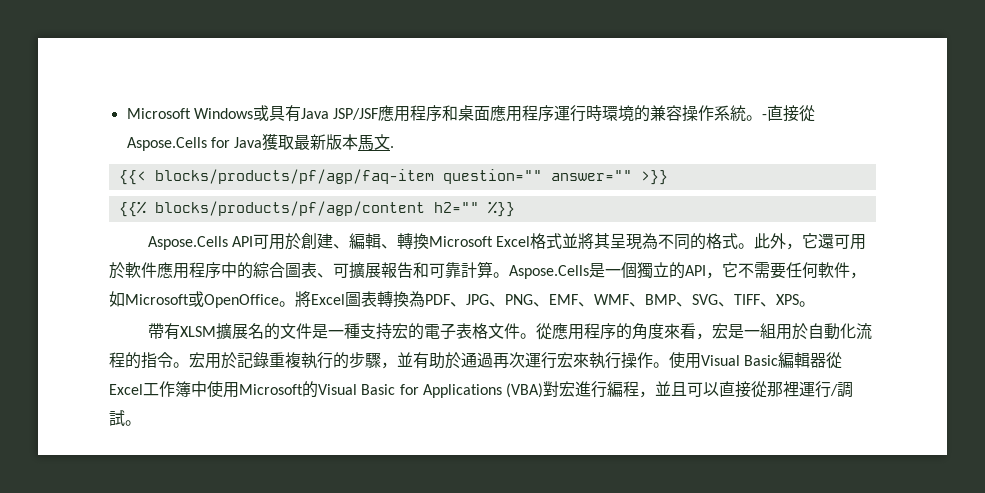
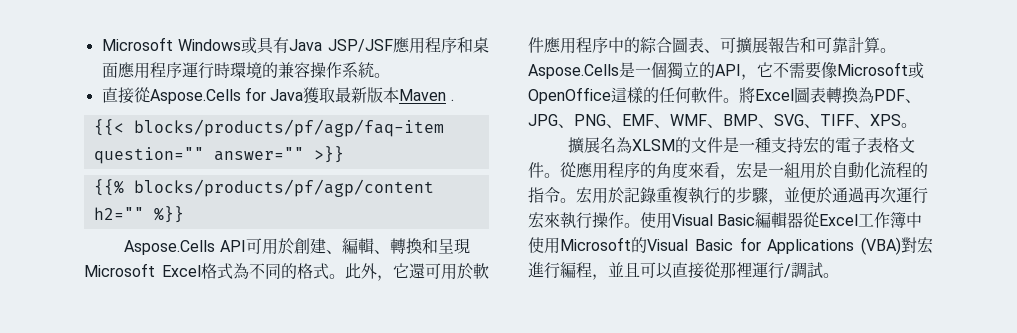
[762,114,768,119] - -> (390, 75) //
[358,134,391,151] 馬文 -> [399,89,447,101] Maven
(429, 241) none -> [421,238,470,254] 和呈現
[562,233,643,250] 並將其呈現 -> (233, 271) none
[786,262,866,279] [109,291,279,308] 任何軟件，如Microsoft或OpenOffice -> [821,62,924,79] [528,87,723,104] 像Microsoft或OpenOffice這樣的任何軟件
[147,323,264,340] 帶有XLSM擴展名 -> [568,137,676,154] 擴展名為XLSM
[413,352,445,369] 有助 -> [800,187,816,203] 便

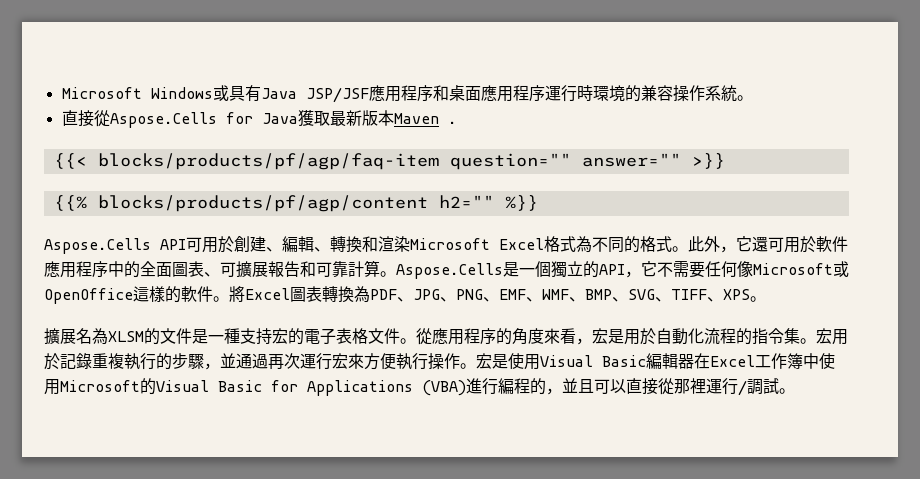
[437,238,470,254] 呈現 -> [378,236,410,252] 渲染
[640,37,672,53] 綜合 -> [140,261,172,277] 全面
(821, 70) none -> [705,261,737,277] 任何
[659,87,691,103] 任何 -> (181, 294) none
[768,162,800,178] 一組 -> (624, 336) none
(560, 195) none -> [784,328,800,344] 集
[800,187,832,204] 便於 -> (236, 360) none
(560, 220) none -> [364,353,396,370] 方便
(640, 225) none -> [476,353,508,369] 宏是
[803,212,821,228] 從 -> [694,353,710,369] 在
[901,237,933,254] 對宏 -> (466, 388) none
(592, 270) none -> [530,378,546,395] 的

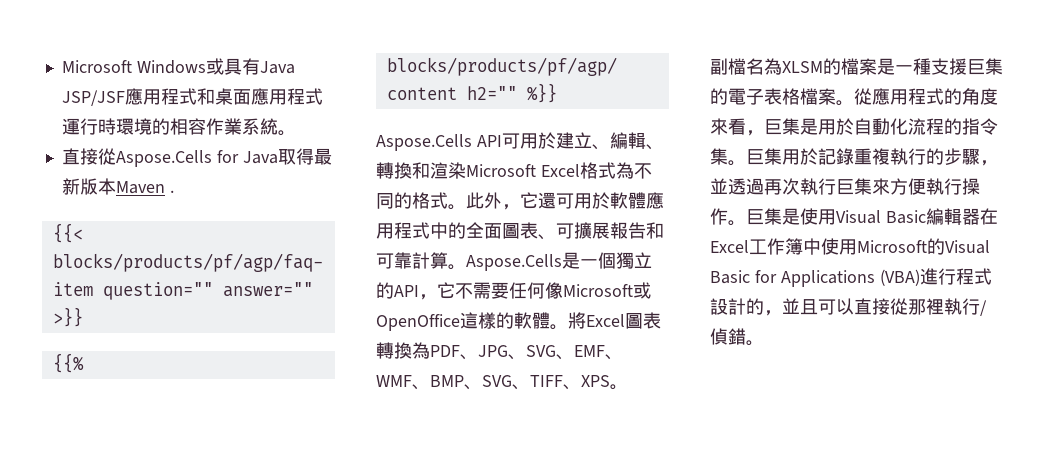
[416,85,433,102] 序 -> [178,88,197,105] 式
[528,85,545,102] 序 -> [304,88,323,105] 式
[640,85,705,102] 兼容操作 -> [169,118,242,135] 相容作業
[297,110,330,127] 獲取 -> [277,148,314,165] 取得
[234,236,266,253] 創建 -> [555,132,592,149] 建立
[832,236,848,252] [44,261,108,278] 件應用程序 -> [628,192,664,209] [376,222,430,239] 體應用程式
[197,286,213,302] 件 -> [532,312,550,329] 體
[456,289,483,300] PNG -> [526,345,556,357] SVG
[44,328,76,345] 擴展 -> [710,58,746,75] 副檔
[160,328,192,344] 文件 -> [841,58,877,75] 檔案
[256,328,288,345] 持宏 -> [949,58,1003,75] 援巨集
[368,328,400,344] 文件 -> [800,88,836,105] 檔案
[480,328,496,345] 序 -> [926,88,944,105] 式
[592,328,608,344] 宏 -> [764,118,800,135] 巨集
[816,328,832,344] 宏 -> [746,148,782,165] 巨集
[236,353,348,370] 通過再次運行宏 -> [728,178,872,195] 透過再次執行巨集
[476,353,492,369] 宏 -> [746,208,782,225] 巨集
[498,378,530,394] 編程 -> [955,268,992,285] [710,298,746,315] 程式設計
[706,378,779,396] 運行/調試 -> [944,298,987,316] [710,328,746,345] 執行/偵錯

